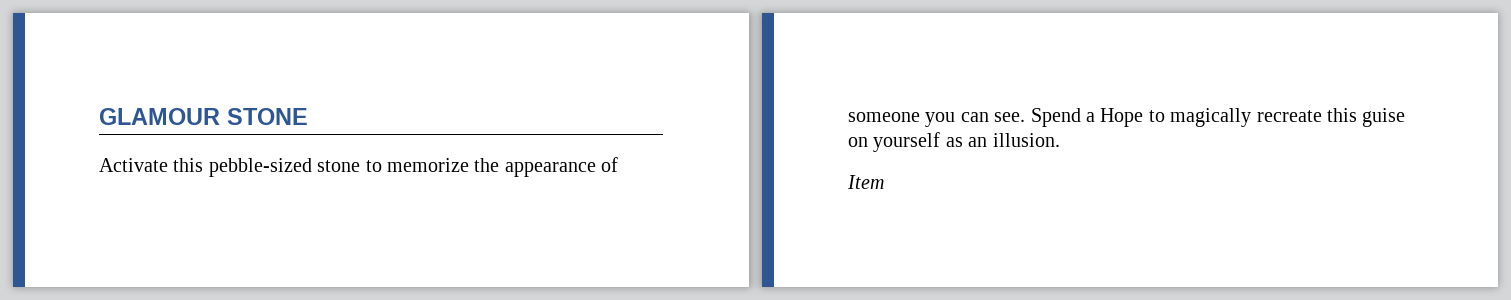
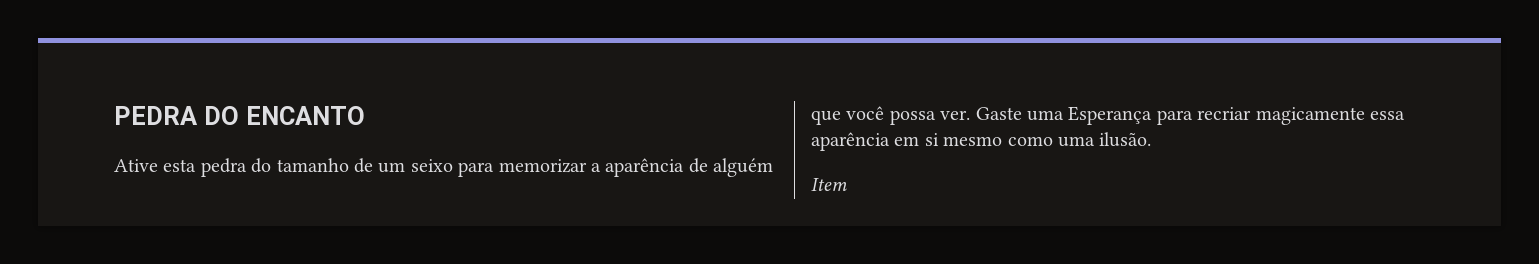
[99,108,308,125] [99,157,619,177] [848,108,1406,127] [848,132,1060,152] GLAMOUR STONE // Activate this pebble-sized stone to memorize the appearance of someone you can see. Spend a Hope to magically recreate this guise on yourself as an illusion. -> [114,106,365,125] [114,158,774,177] [811,106,1405,125] [811,132,1152,151] PEDRA DO ENCANTO // Ative esta pedra do tamanho de um seixo para memorizar a aparência de alguém que você possa ver. Gaste uma Esperança para recriar magicamente essa aparência em si mesmo como uma ilusão.

